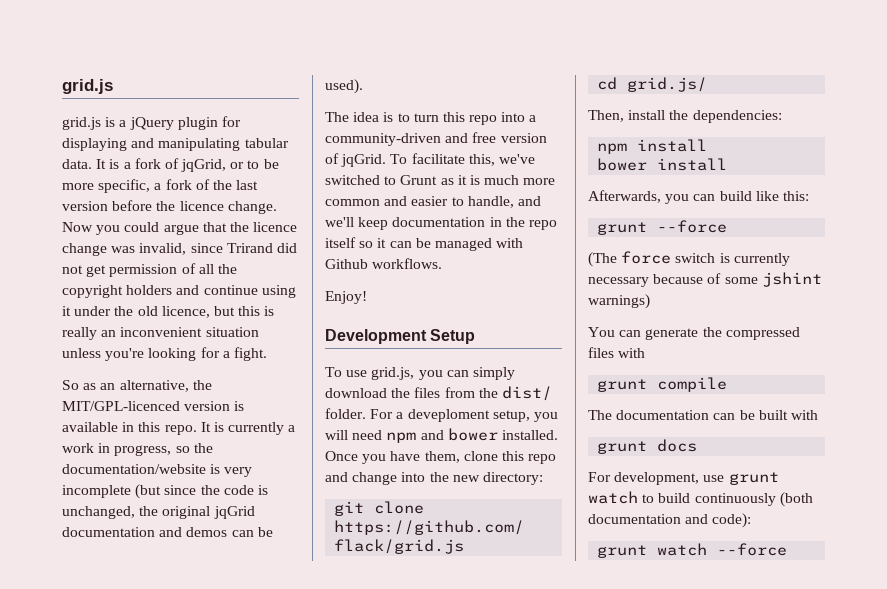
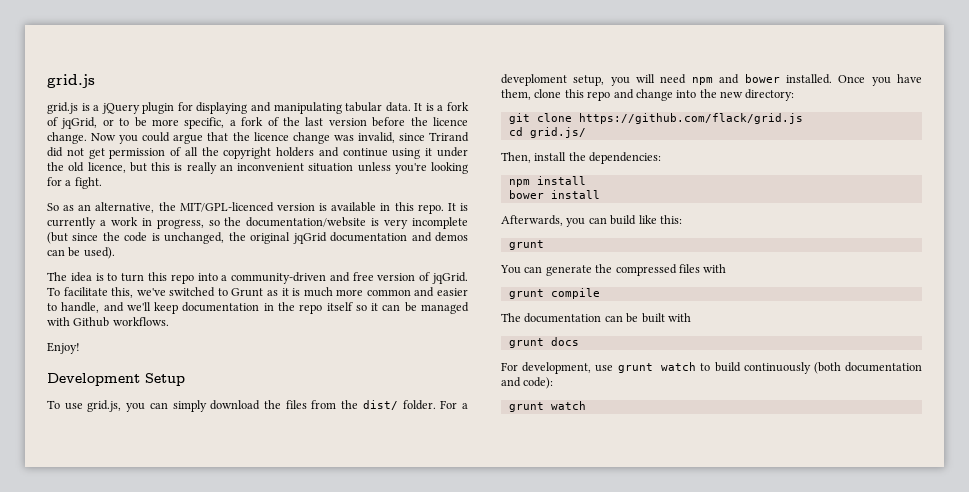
[657,220,728,233] [588,251,790,267] [588,272,822,287] [588,294,650,309] --force // (The force switch is currently necessary because of some jshint warnings) -> (544, 245) none
[717,543,788,556] --force -> (586, 405) none

